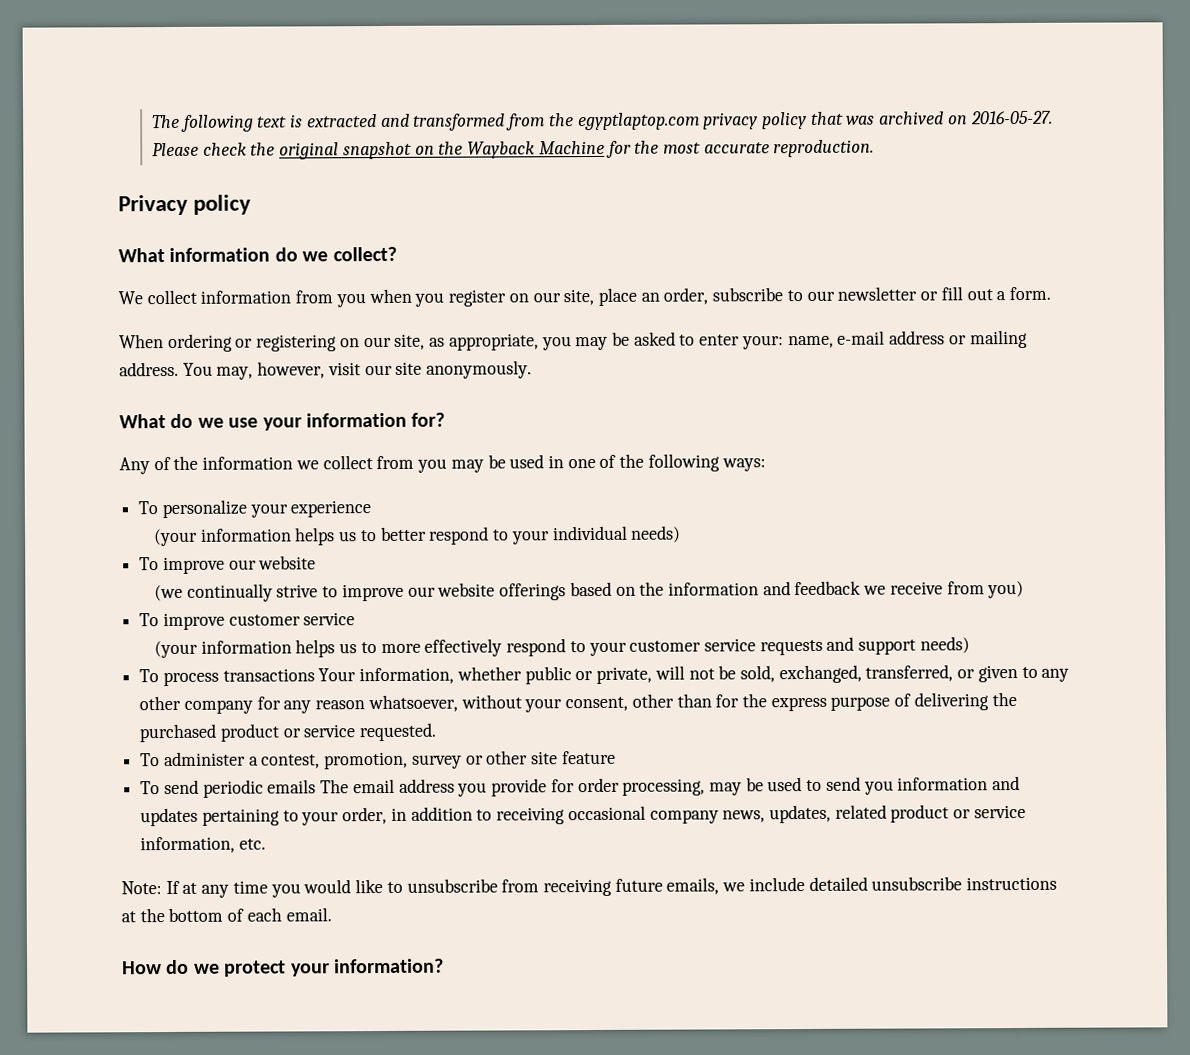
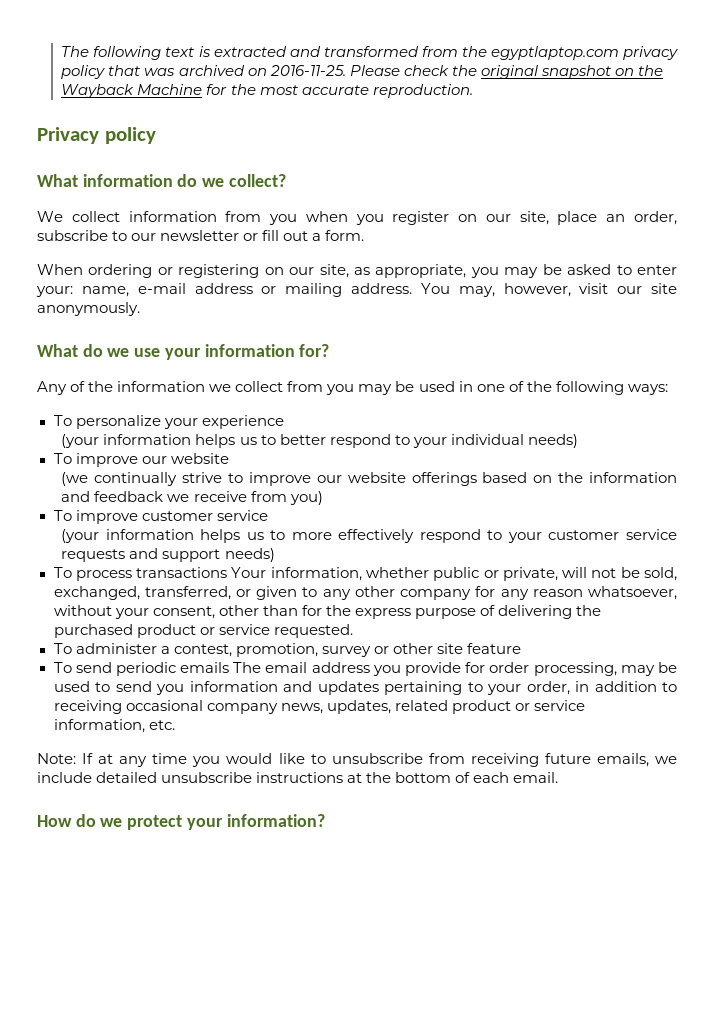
[970,110,1053,125] 2016-05-27. -> [269,65,346,76] 2016-11-25.

